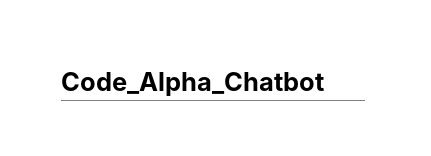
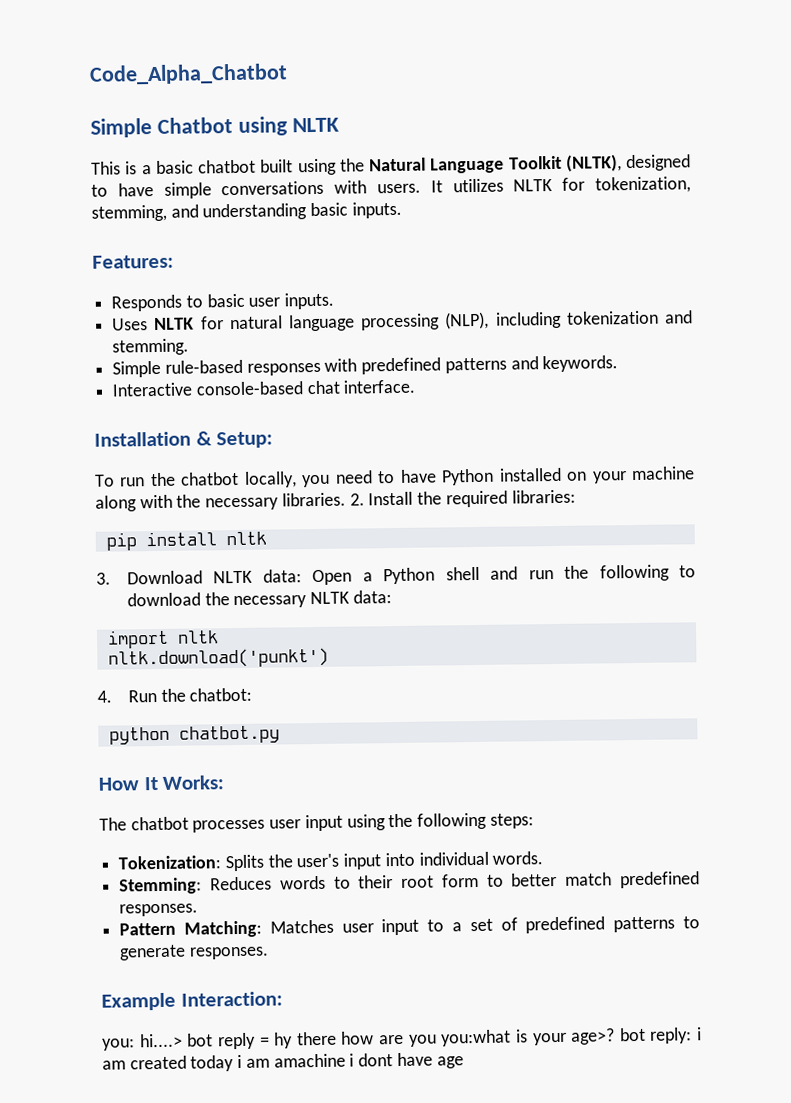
(324, 84) none -> [90,116,339,138] [91,154,691,176] [91,176,692,199] [91,201,402,222] [92,254,174,269] [111,292,335,312] [112,310,694,332] [112,338,190,356] [112,355,619,378] [112,379,417,397] [94,431,274,449] [95,466,695,488] [95,489,576,512] [105,531,267,551] [96,564,697,586] [127,590,392,609] [106,629,219,649] [107,647,329,669] [97,687,253,703] [108,725,280,745] [98,775,225,791] [99,812,534,833] [118,851,544,872] [119,871,700,895] [119,903,199,917] [119,916,700,938] [119,944,269,961] [101,991,283,1011] [102,1027,702,1051] [102,1052,464,1072] // Simple Chatbot using NLTK // This is a basic chatbot built using the Natural Language Toolkit (NLTK), designed to have simple conversations with users. It utilizes NLTK for tokenization, stemming, and understanding basic inputs. // Features: // Responds to basic user inputs. // Uses NLTK for natural language processing (NLP), including tokenization and stemming. // Simple rule-based responses with predefined patterns and keywords. // Interactive console-based chat interface. // Installation & Setup: // To run the chatbot locally, you need to have Python installed on your machine along with the necessary libraries. 2. Install the required libraries: // pip install nltk // 3. Download NLTK data: Open a Python shell and run the following to download the necessary NLTK data: // import nltk // nltk.download('punkt') // 4. Run the chatbot: // python chatbot.py // How It Works: // The chatbot processes user input using the following steps: // Tokenization: Splits the user's input into individual words. // Stemming: Reduces words to their root form to better match predefined responses. // Pattern Matching: Matches user input to a set of predefined patterns to generate responses. // Example Interaction: // you: hi....> bot reply = hy there how are you you:what is your age>? bot reply: i am created today i am amachine i dont have age

